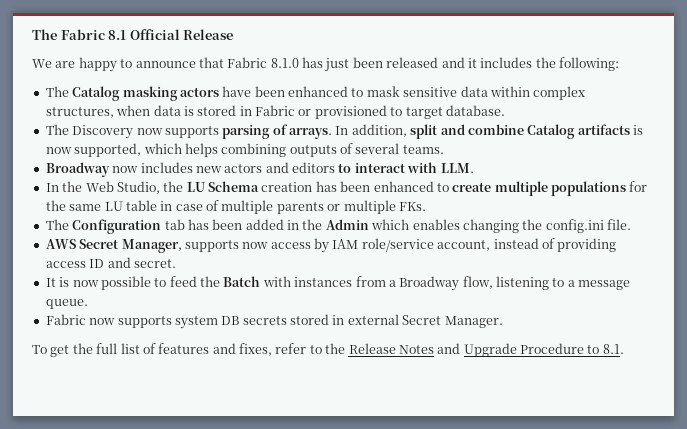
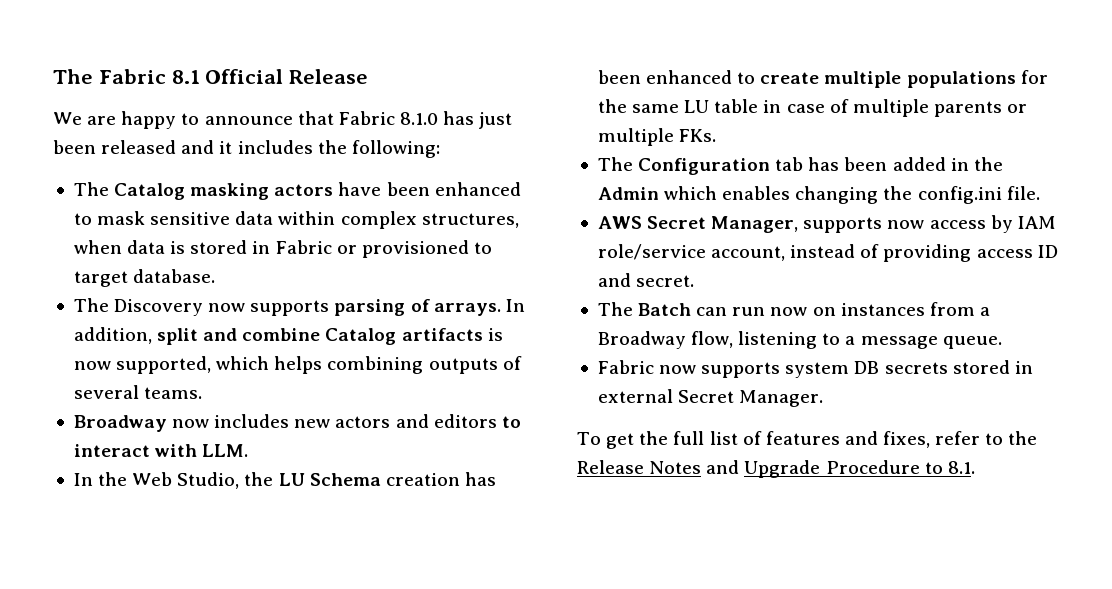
[45,276,291,290] It is now possible to feed the Batch with -> [597,302,836,316] The Batch can run now on

